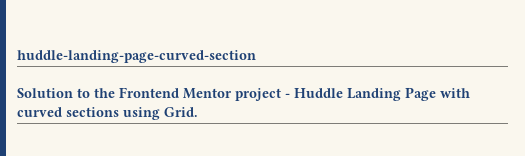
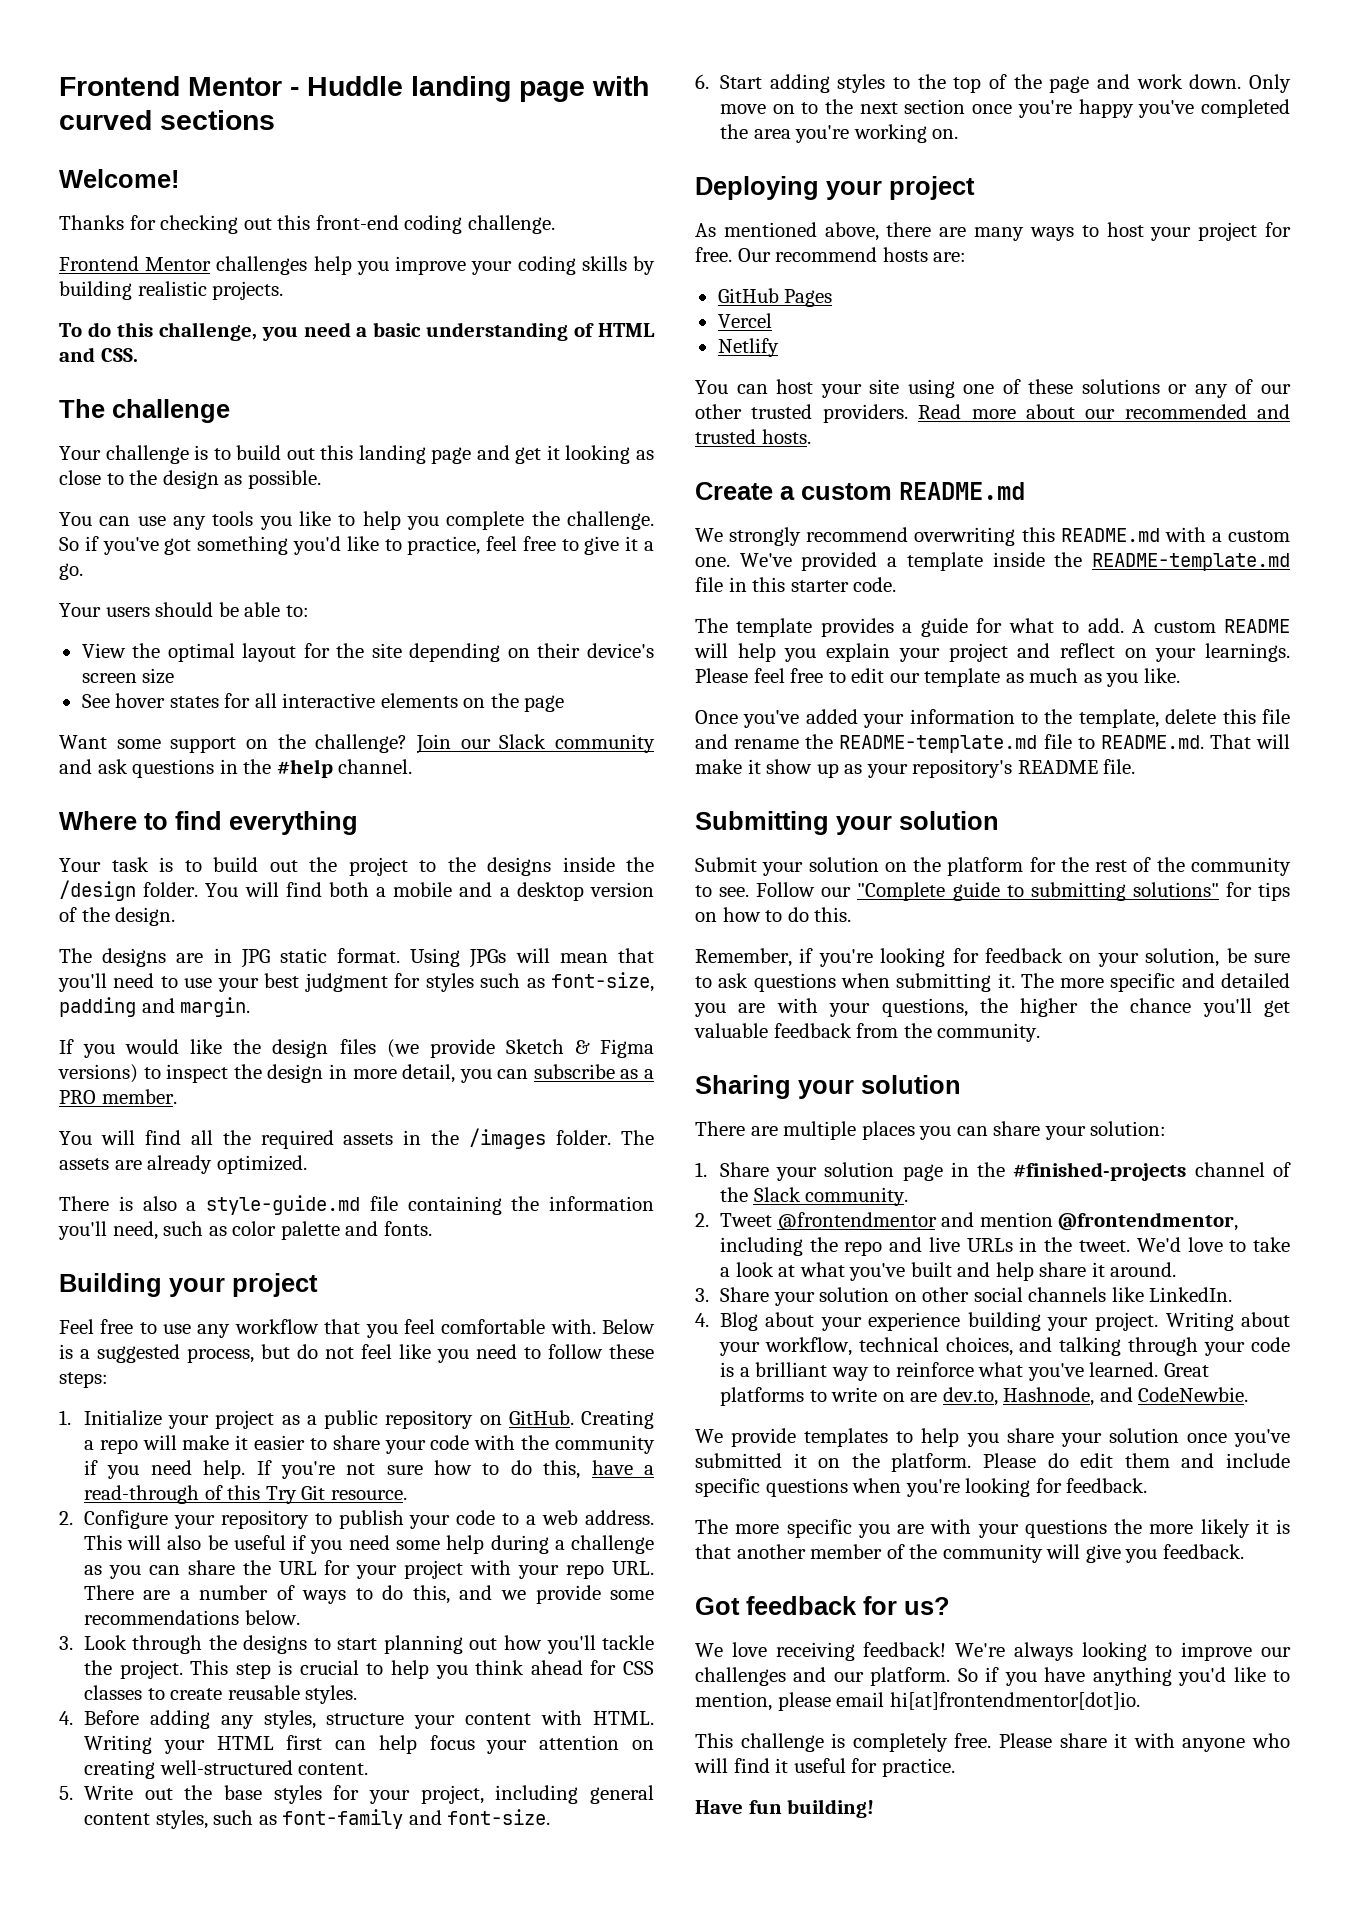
[17,50,256,63] [17,87,281,101] huddle-landing-page-curved-section // Solution to the Frontend Mentor project -> [59,76,282,96] Frontend Mentor
[347,87,436,101] Landing Page -> [411,76,585,102] landing page
[123,107,198,120] using Grid. -> [59,169,179,188] [59,215,555,234] [59,256,655,275] [59,281,284,300] [59,322,655,341] [59,347,138,362] [59,399,230,423] [59,445,655,464] [59,470,321,489] [59,511,654,530] [59,536,655,555] [59,563,83,580] [59,602,309,617] [81,643,655,662] [81,668,175,684] [81,693,565,712] [59,734,656,754] [59,759,413,778] [59,811,358,835] [59,857,654,876] [59,880,654,901] [59,907,176,926] [59,948,654,968] [58,972,654,992] [59,997,251,1017] [59,1039,654,1058] [58,1064,654,1083] [59,1089,177,1104] [59,1128,655,1149] [59,1155,307,1174] [59,1195,654,1215] [58,1221,432,1240] [59,1273,318,1297] [59,1319,656,1338] [59,1344,654,1363] [59,1372,108,1388] [59,1410,654,1429] [83,1435,655,1454] [83,1460,655,1479] [83,1485,407,1504] [59,1510,655,1529] [83,1535,654,1554] [83,1560,655,1579] [83,1585,655,1604] [83,1610,300,1625] [59,1635,654,1654] [83,1660,654,1679] [83,1685,358,1704] [59,1710,655,1729] [83,1735,654,1754] [83,1760,369,1779] [59,1785,655,1804] [83,1809,551,1829] [695,74,1291,93] [719,99,1290,118] [719,124,959,143] [695,176,975,200] [695,222,1291,241] [695,247,967,262] [717,288,833,307] [717,313,772,328] [717,338,779,357] [695,379,1291,398] [695,404,1290,423] [695,429,811,444] [695,482,1025,500] [695,527,1290,546] [695,552,1290,571] [695,577,897,592] [695,618,1290,637] [694,643,1290,662] [695,668,1180,687] [695,709,1290,728] [695,734,1290,753] [695,759,1136,778] [695,811,999,835] [695,857,1291,876] [695,882,1290,901] [695,907,852,922] [695,948,1290,967] [695,973,1290,992] [694,998,1290,1017] [694,1023,1041,1042] [695,1075,961,1099] [695,1121,1167,1140] [695,1162,1291,1181] [719,1187,909,1206] [695,1212,1239,1231] [719,1237,1290,1256] [719,1262,1177,1281] [695,1287,1233,1306] [695,1312,1290,1331] [718,1337,1290,1356] [719,1362,1209,1381] [719,1387,1249,1406] [695,1428,1290,1447] [695,1453,1290,1472] [695,1478,1148,1497] [695,1519,1290,1538] [695,1544,1244,1563] [695,1596,950,1615] [695,1642,1291,1661] [695,1667,1290,1686] [695,1692,1140,1711] [695,1733,1290,1752] [694,1758,955,1777] [695,1799,875,1818] // Welcome! // Thanks for checking out this front-end coding challenge. // Frontend Mentor challenges help you improve your coding skills by building realistic projects. // To do this challenge, you need a basic understanding of HTML and CSS. // The challenge // Your challenge is to build out this landing page and get it looking as close to the design as possible. // You can use any tools you like to help you complete the challenge. So if you've got something you'd like to practice, feel free to give it a go. // Your users should be able to: // View the optimal layout for the site depending on their device's screen size // See hover states for all interactive elements on the page // Want some support on the challenge? Join our Slack community and ask questions in the #help channel. // Where to find everything // Your task is to build out the project to the designs inside the /design folder. You will find both a mobile and a desktop version of the design. // The designs are in JPG static format. Using JPGs will mean that you'll need to use your best judgment for styles such as font-size, padding and margin. // If you would like the design files (we provide Sketch & Figma versions) to inspect the design in more detail, you can subscribe as a PRO member. // You will find all the required assets in the /images folder. The assets are already optimized. // There is also a style-guide.md file containing the information you'll need, such as color palette and fonts. // Building your project // Feel free to use any workflow that you feel comfortable with. Below is a suggested process, but do not feel like you need to follow these steps: // 1. Initialize your project as a public repository on GitHub. Creating a repo will make it easier to share your code with the community if you need help. If you're not sure how to do this, have a read-through of this Try Git resource. // 2. Configure your repository to publish your code to a web address. This will also be useful if you need some help during a challenge as you can share the URL for your project with your repo URL. There are a number of ways to do this, and we provide some recommendations below. // 3. Look through the designs to start planning out how you'll tackle the project. This step is crucial to help you think ahead for CSS classes to create reusable styles. // 4. Before adding any styles, structure your content with HTML. Writing your HTML first can help focus your attention on creating well-structured content. // 5. Write out the base styles for your project, including general content styles, such as font-family and font-size. // 6. Start adding styles to the top of the page and work down. Only move on to the next section once you're happy you've completed the area you're working on. // Deploying your project // As mentioned above, there are many ways to host your project for free. Our recommend hosts are: // GitHub Pages // Vercel // Netlify // You can host your site using one of these solutions or any of our other trusted providers. Read more about our recommended and trusted hosts. // Create a custom README.md // We strongly recommend overwriting this README.md with a custom one. We've provided a template inside the README-template.md file in this starter code. // The template provides a guide for what to add. A custom README will help you explain your project and reflect on your learnings. Please feel free to edit our template as much as you like. // Once you've added your information to the template, delete this file and rename the README-template.md file to README.md. That will make it show up as your repository's README file. // Submitting your solution // Submit your solution on the platform for the rest of the community to see. Follow our "Complete guide to submitting solutions" for tips on how to do this. // Remember, if you're looking for feedback on your solution, be sure to ask questions when submitting it. The more specific and detailed you are with your questions, the higher the chance you'll get valuable feedback from the community. // Sharing your solution // There are multiple places you can share your solution: // 1. Share your solution page in the #finished-projects channel of the Slack community. // 2. Tweet @frontendmentor and mention @frontendmentor, including the repo and live URLs in the tweet. We'd love to take a look at what you've built and help share it around. // 3. Share your solution on other social channels like LinkedIn. // 4. Blog about your experience building your project. Writing about your workflow, technical choices, and talking through your code is a brilliant way to reinforce what you've learned. Great platforms to write on are dev.to, Hashnode, and CodeNewbie. // We provide templates to help you share your solution once you've submitted it on the platform. Please do edit them and include specific questions when you're looking for feedback. // The more specific you are with your questions the more likely it is that another member of the community will give you feedback. // Got feedback for us? // We love receiving feedback! We're always looking to improve our challenges and our platform. So if you have anything you'd like to mention, please email hi[at]frontendmentor[dot]io. // This challenge is completely free. Please share it with anyone who will find it useful for practice. // Have fun building!

